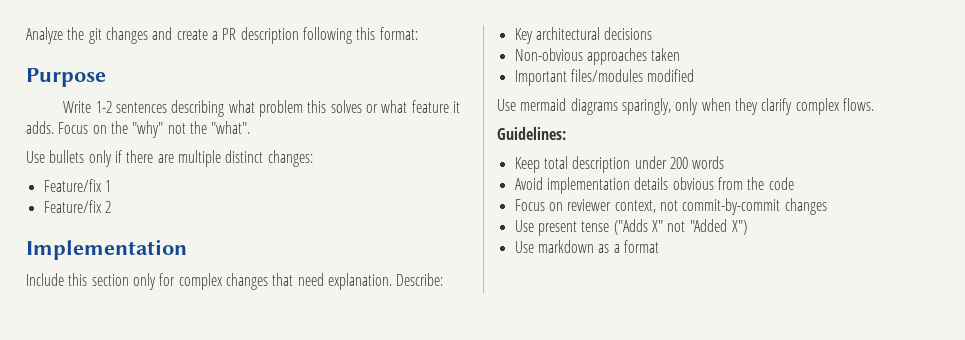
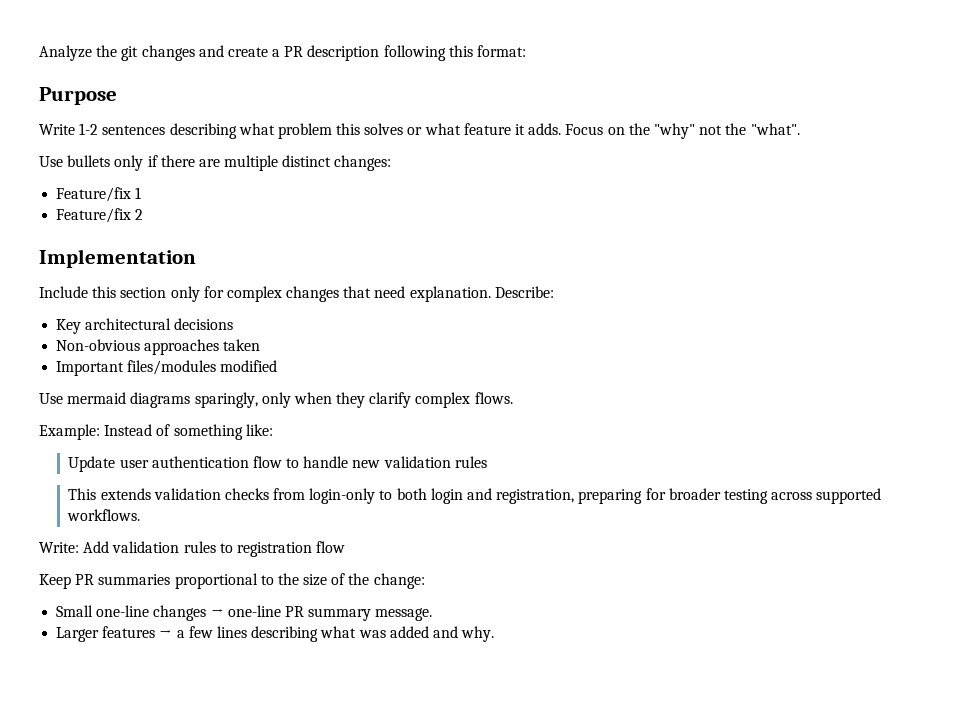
[497,127,566,140] [514,156,725,173] [514,177,794,194] [514,198,827,215] [514,219,747,236] [514,240,659,253] Guidelines: // Keep total description under 200 words // Avoid implementation details obvious from the code // Focus on reviewer context, not commit-by-commit changes // Use present tense ("Adds X" not "Added X") // Use markdown as a format -> [39,424,273,440] [68,456,487,472] [68,488,882,504] [67,509,141,521] [39,541,346,557] [39,573,425,589] [56,605,433,621] [56,626,495,642] Example: Instead of something like: // Update user authentication flow to handle new validation rules // This extends validation checks from login-only to both login and registration, preparing for broader testing across supported workflows. // Write: Add validation rules to registration flow // Keep PR summaries proportional to the size of the change: // Small one-line changes → one-line PR summary message. // Larger features → a few lines describing what was added and why.

